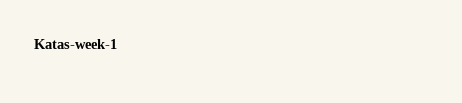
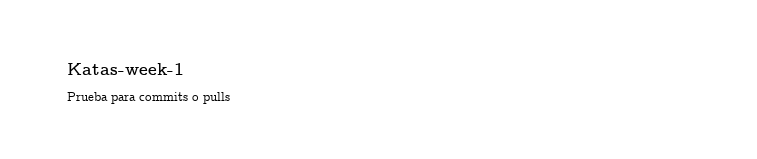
(117, 44) none -> [67,92,230,104] // Prueba para commits o pulls

